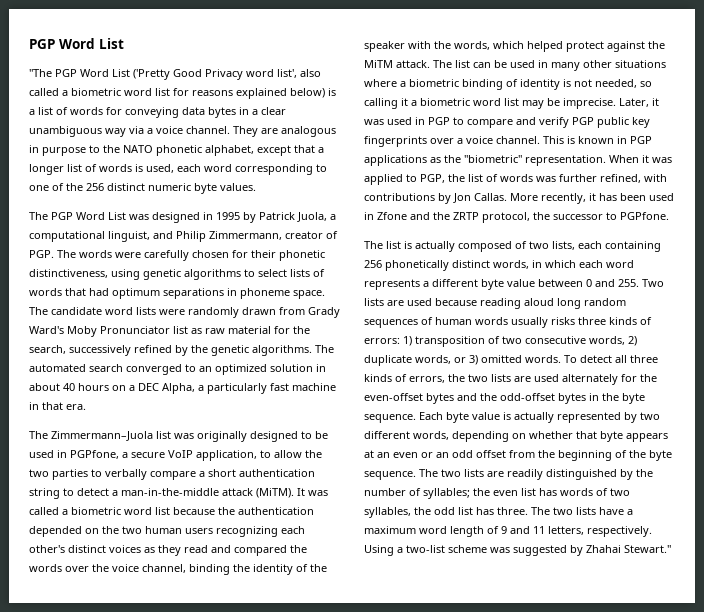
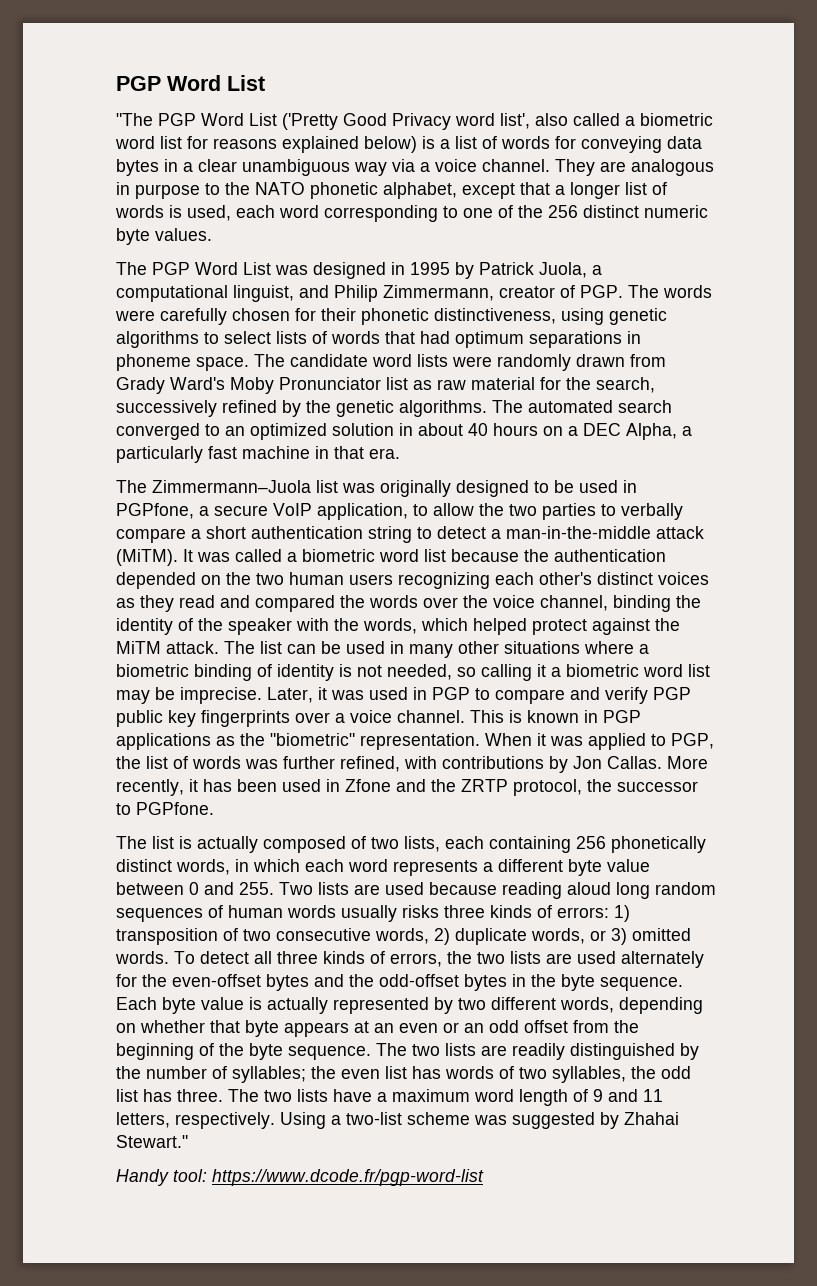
(671, 549) none -> [116,1169,484,1186] // Handy tool: https://www.dcode.fr/pgp-word-list

